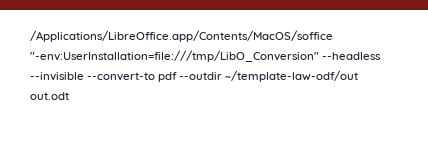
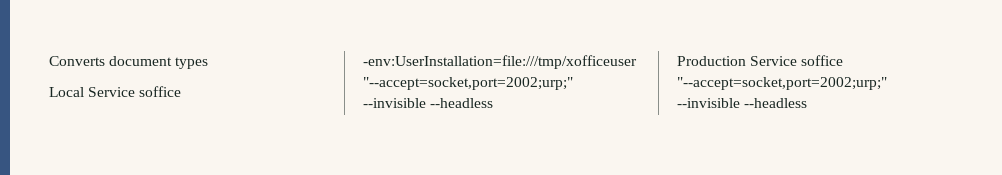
[30,30,333,42] [30,50,382,62] [30,70,359,82] [30,92,69,100] /Applications/LibreOffice.app/Contents/MacOS/soffice "-env:UserInstallation=file:///tmp/LibO_Conversion" --headless --invisible --convert-to pdf --outdir ~/template-law-odf/out out.odt -> [49,56,209,69] [49,86,182,97] [363,55,637,69] [363,77,573,90] [363,98,494,108] [677,55,844,66] [677,77,887,90] [677,98,808,108] Converts document types // Local Service soffice -env:UserInstallation=file:///tmp/xofficeuser "--accept=socket,port=2002;urp;" --invisible --headless // Production Service soffice "--accept=socket,port=2002;urp;" --invisible --headless

